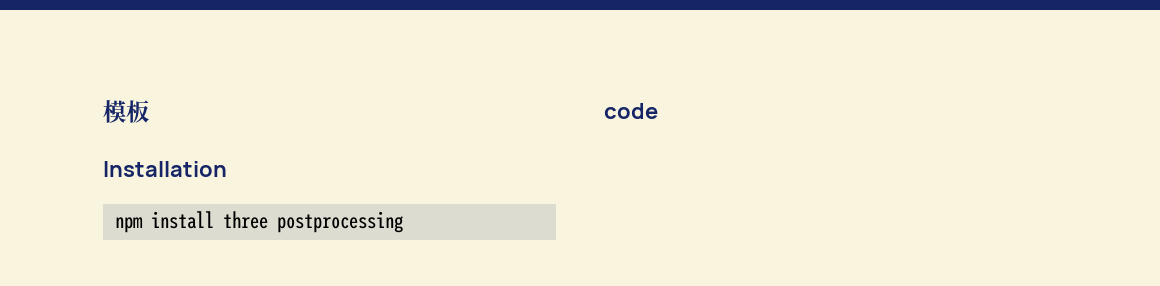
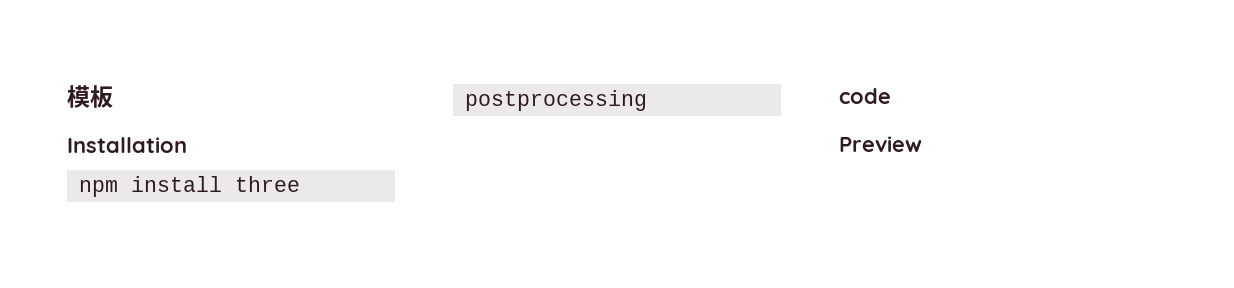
(658, 111) none -> [839,136,922,152] // Preview

